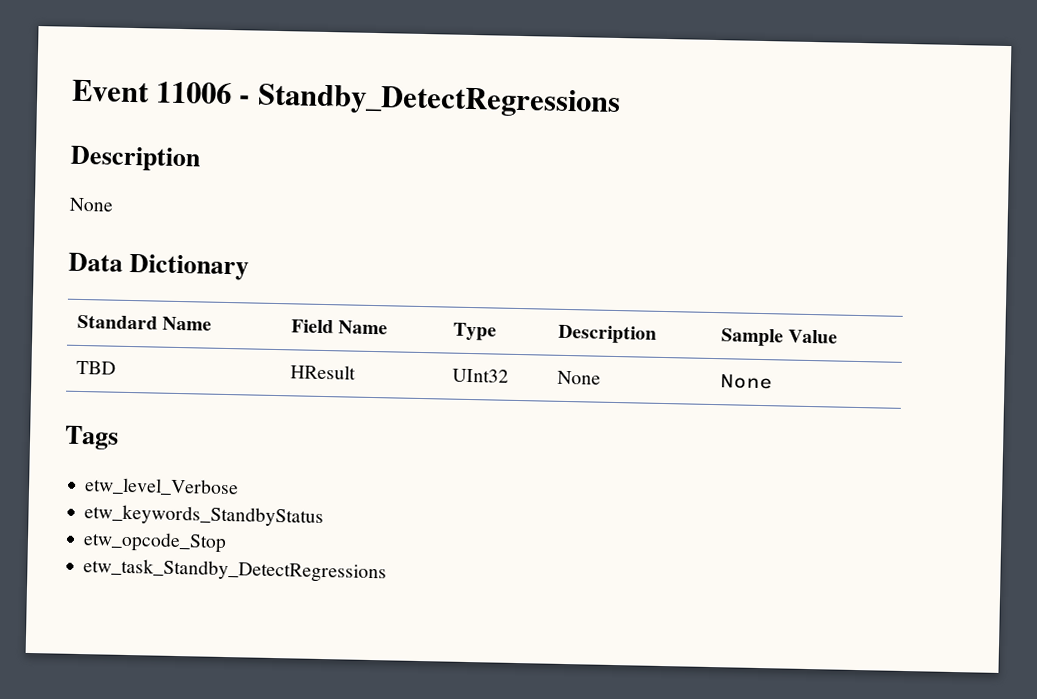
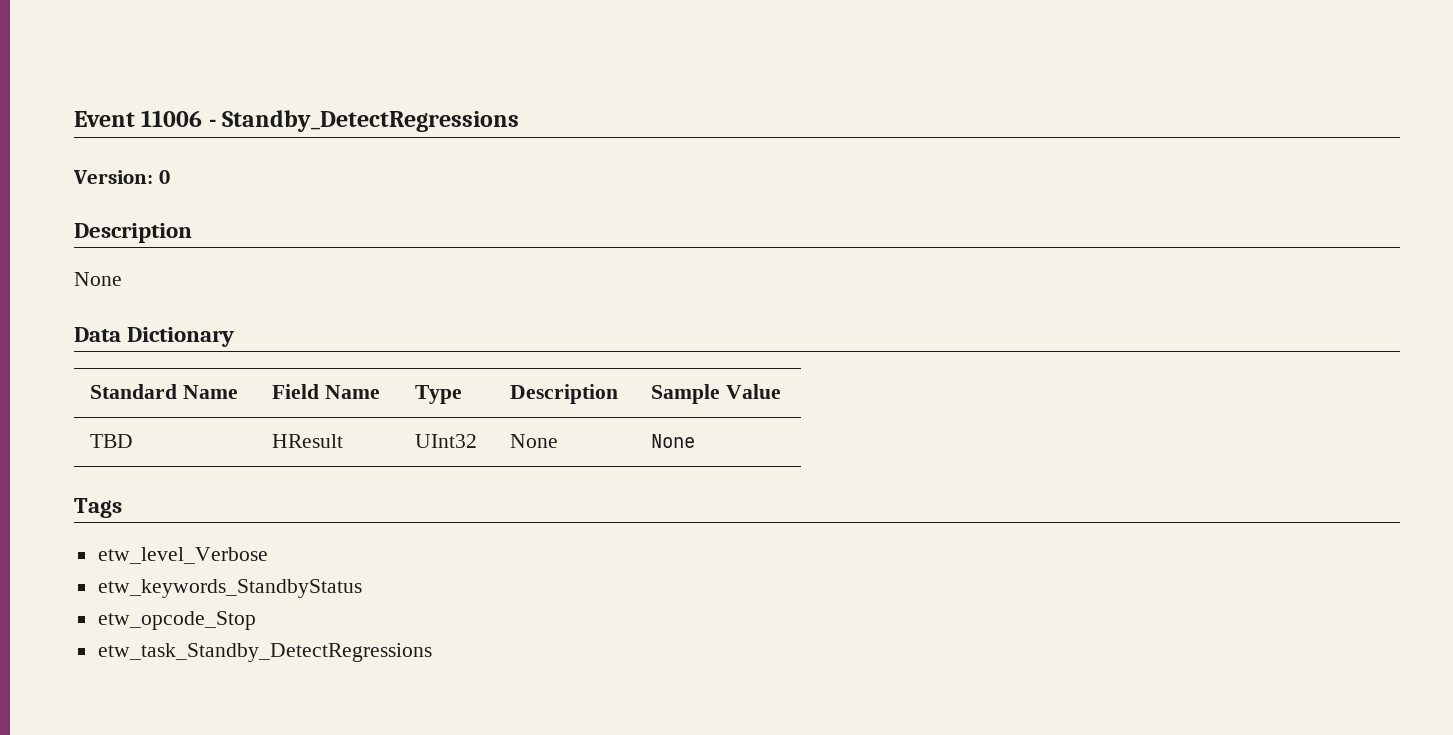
(621, 101) none -> [73,170,170,184] // Version: 0

